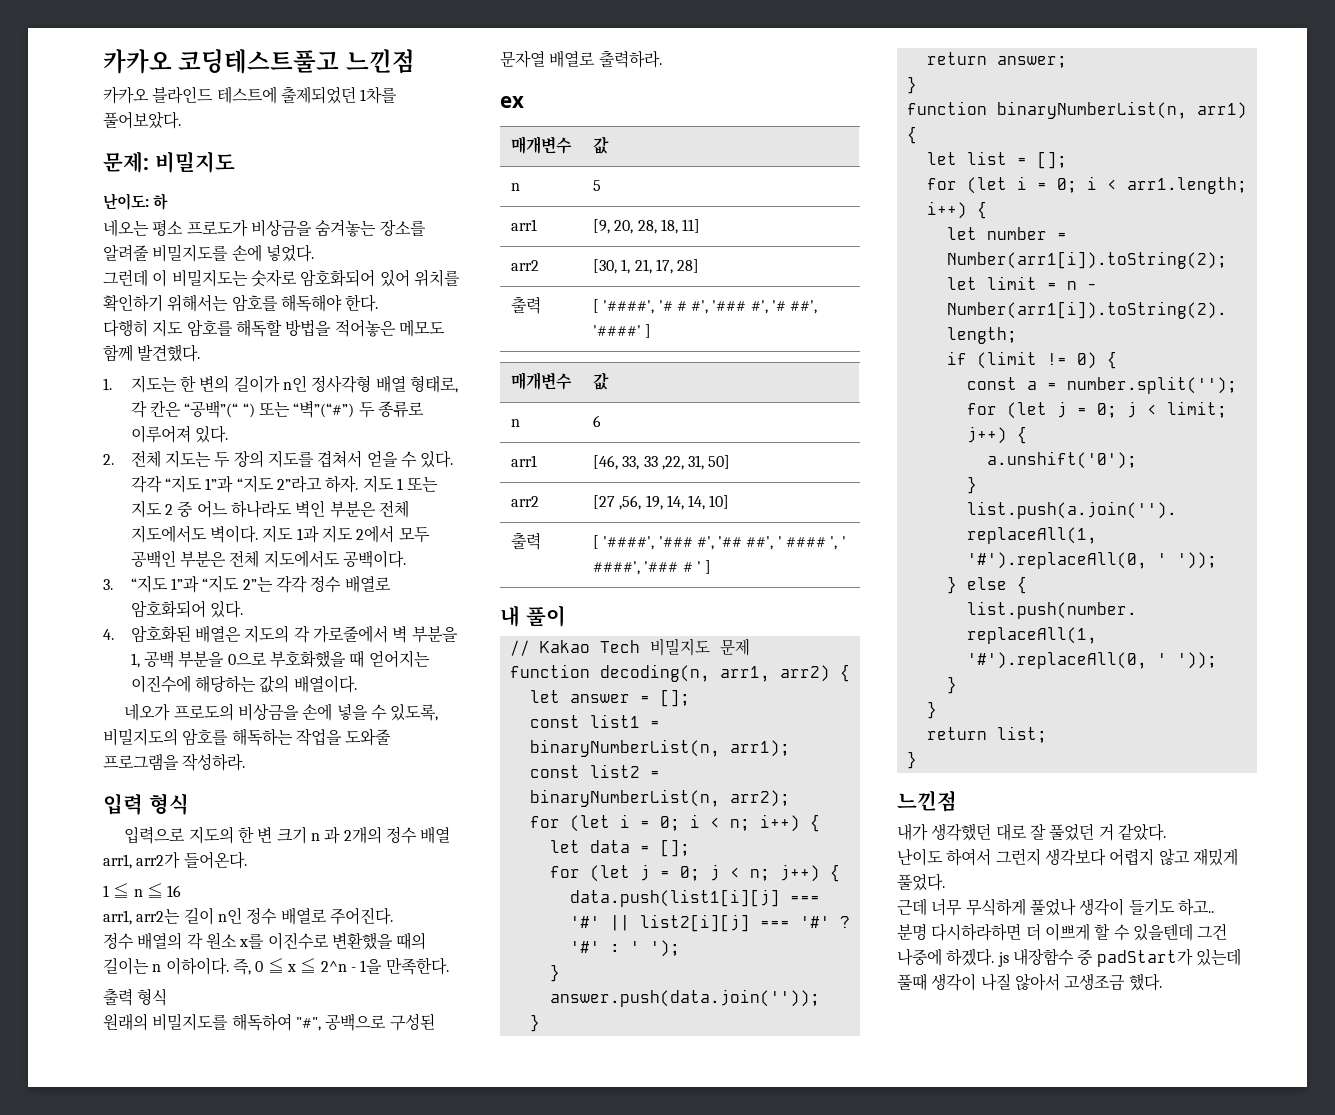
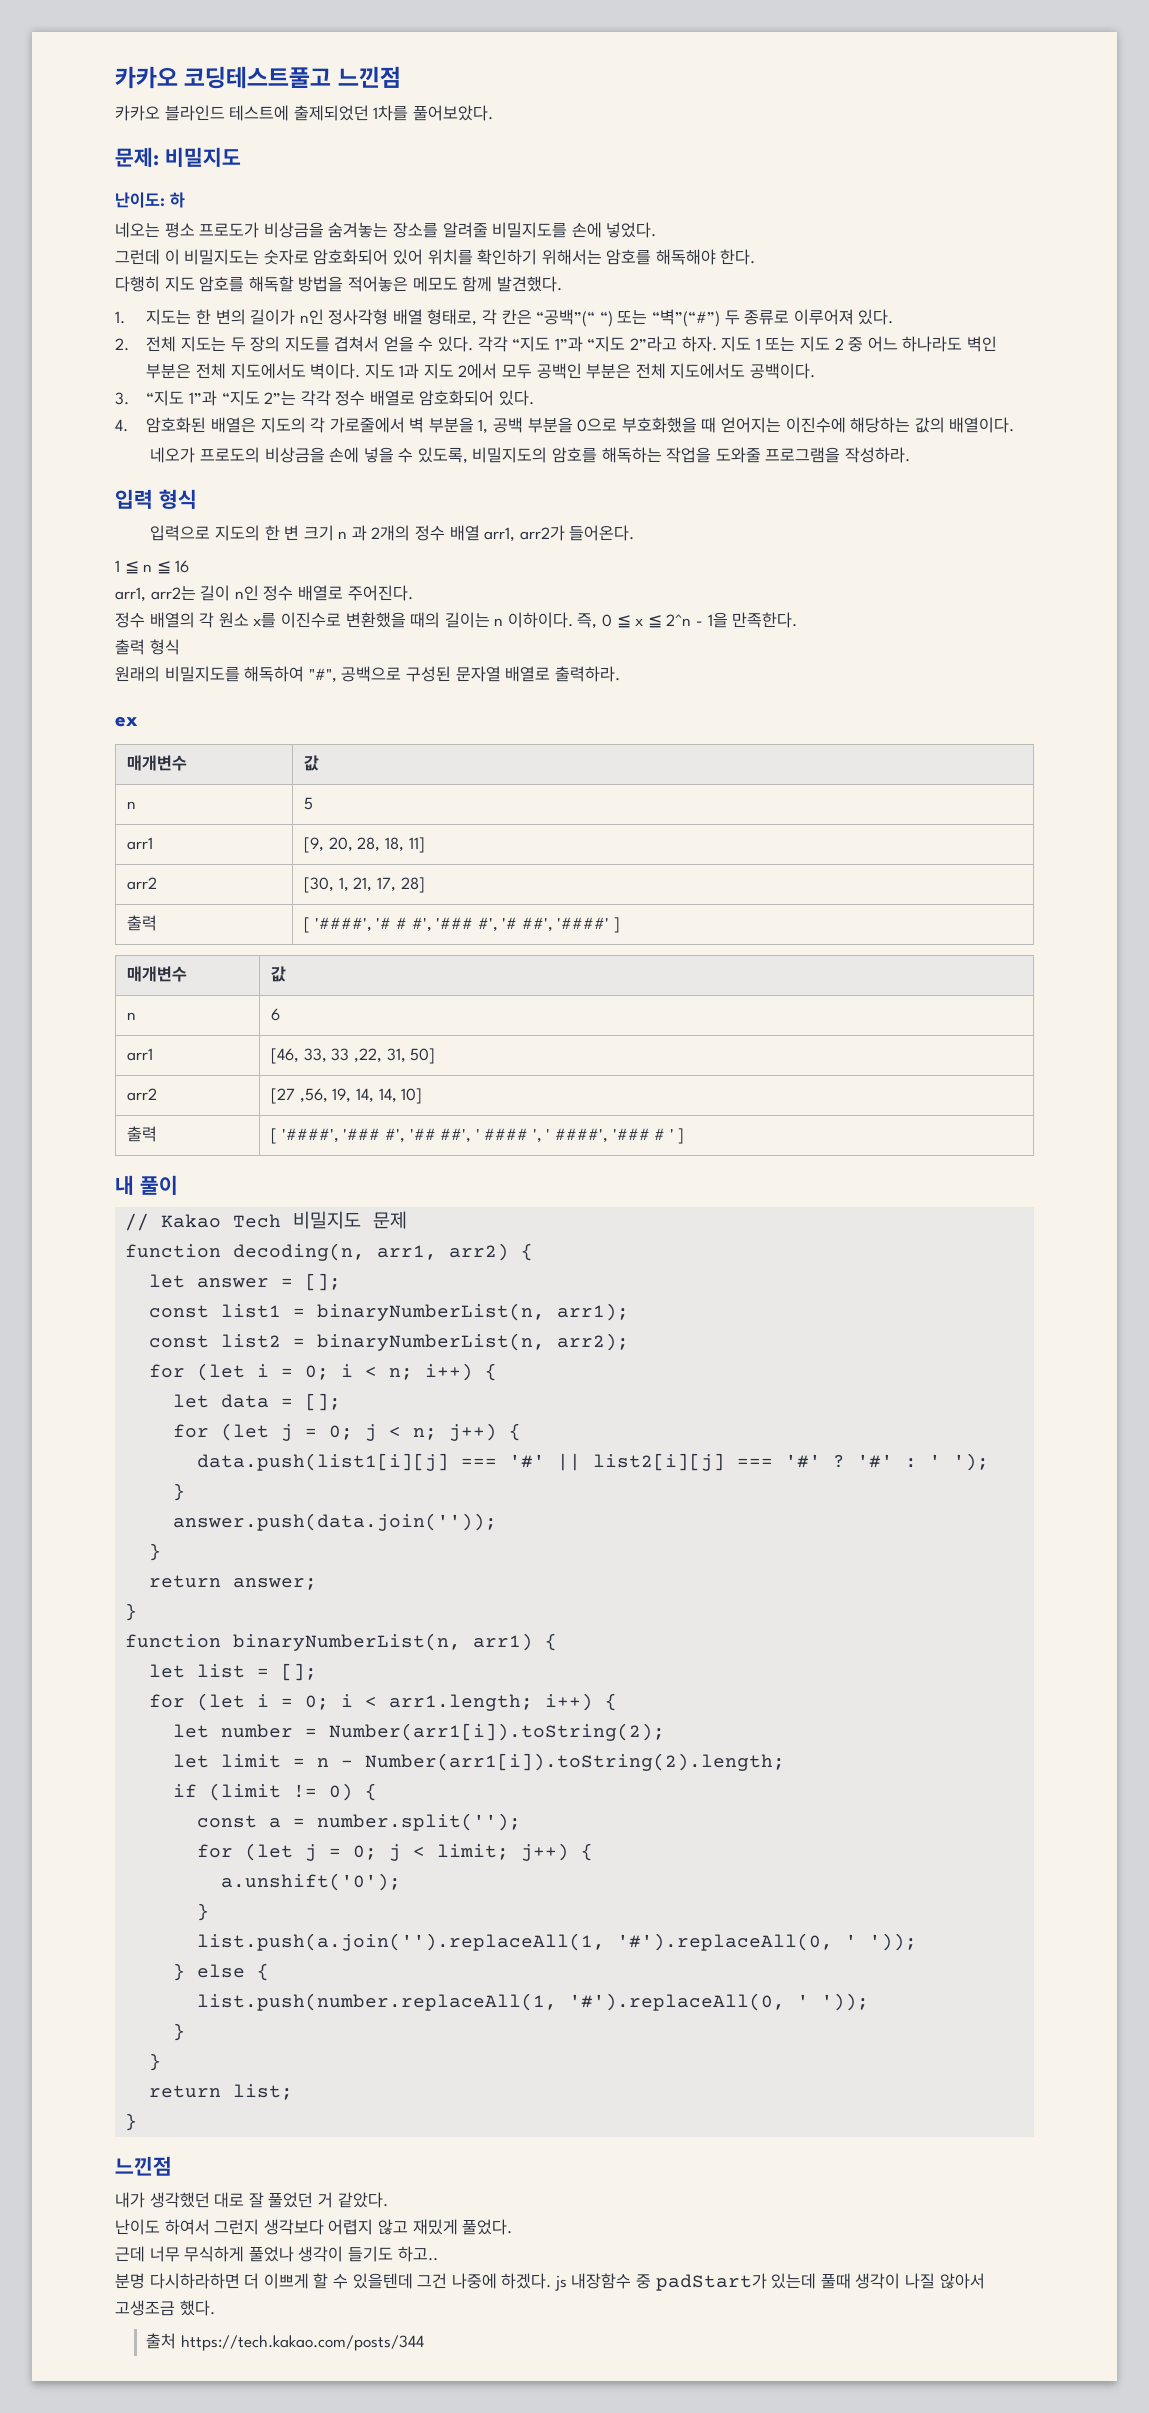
(1162, 982) none -> [146,2333,424,2351] // 출처 https://tech.kakao.com/posts/344

